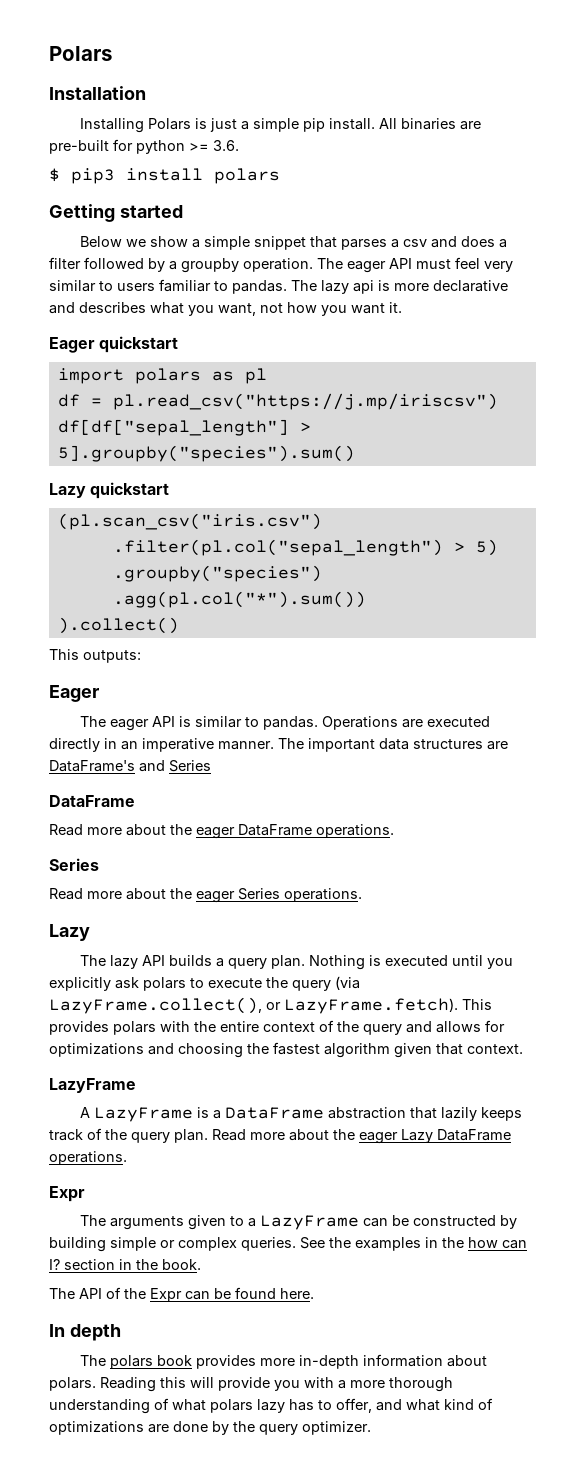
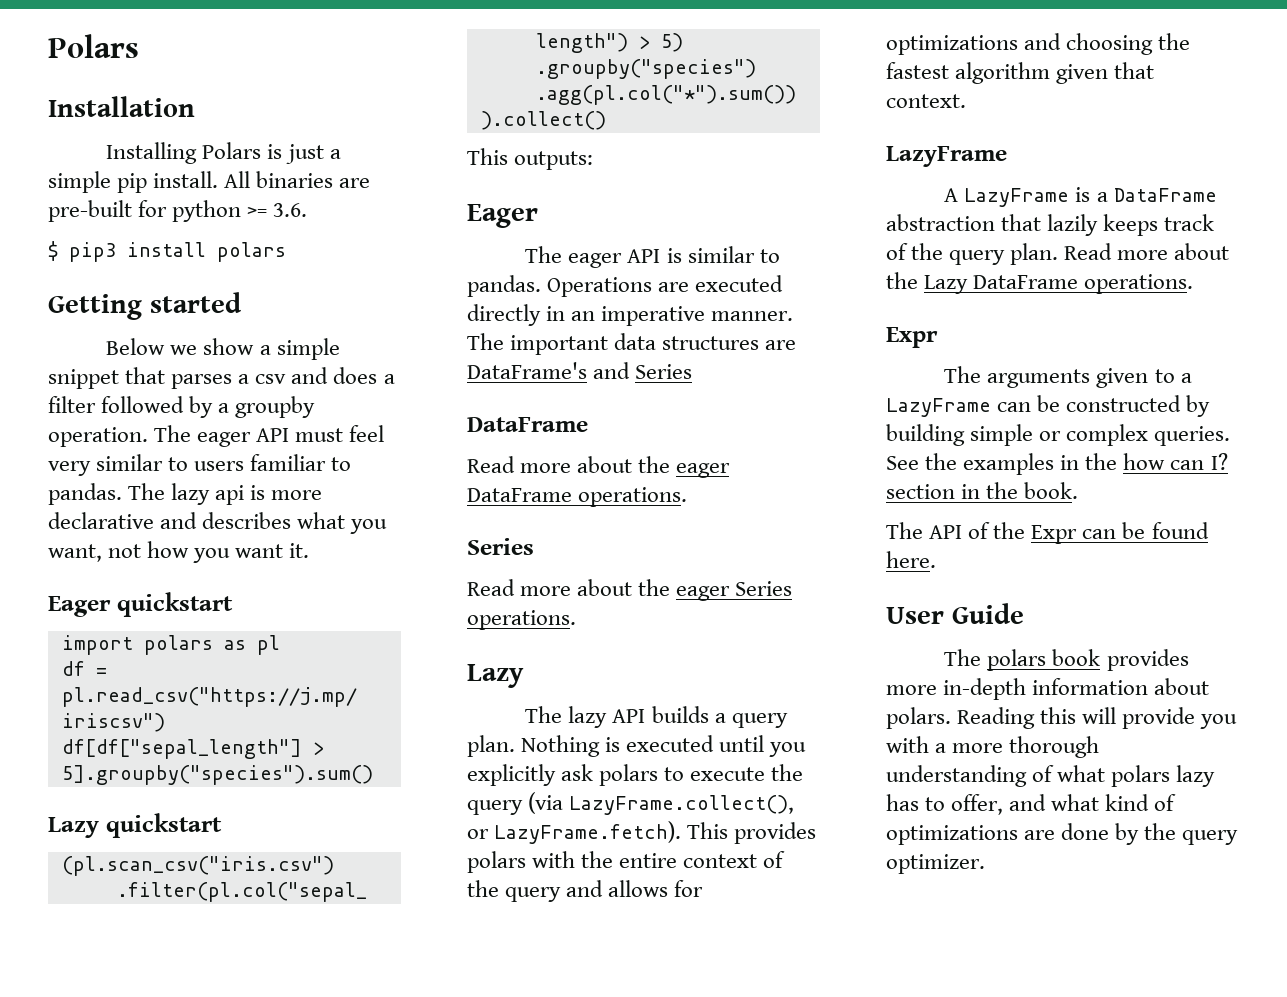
[359,1132,398,1144] eager -> (918, 280) none
[49,1324,121,1341] In depth -> [886,603,1024,624] User Guide

